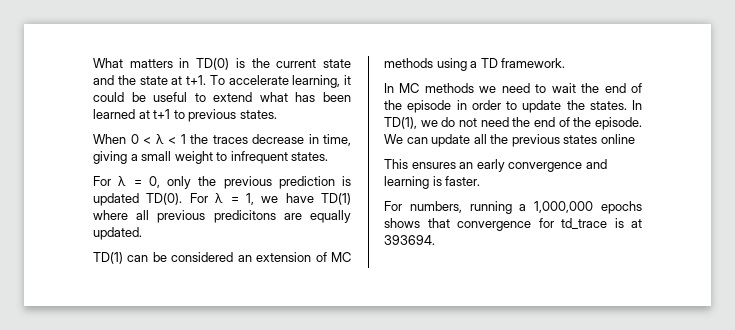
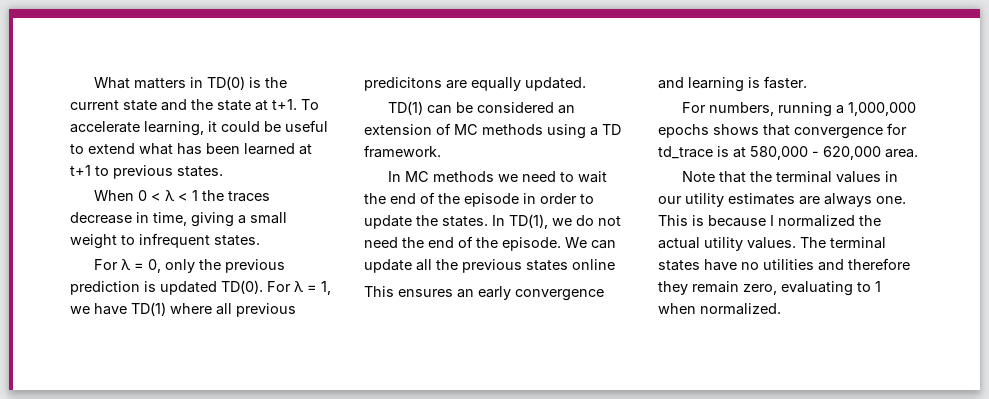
[384,235,435,245] 393694. -> [750,146,918,160] [681,171,898,183] [658,193,906,207] [658,215,881,227] [658,237,886,251] [658,258,910,271] [658,281,881,296] [658,303,781,315] 580,000 - 620,000 area. // Note that the terminal values in our utility estimates are always one. This is because I normalized the actual utility values. The terminal states have no utilities and therefore they remain zero, evaluating to 1 when normalized.

